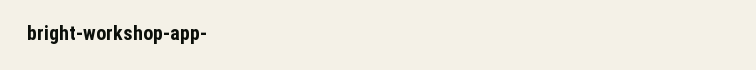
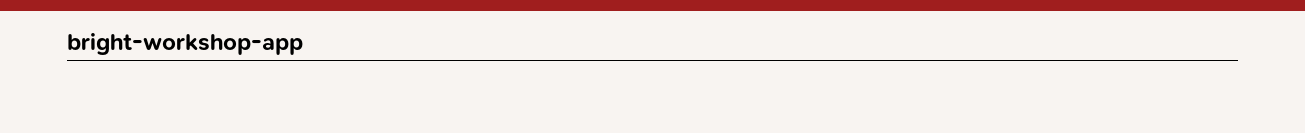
[27,25,207,44] bright-workshop-app- -> [67,33,303,55] bright-workshop-app

